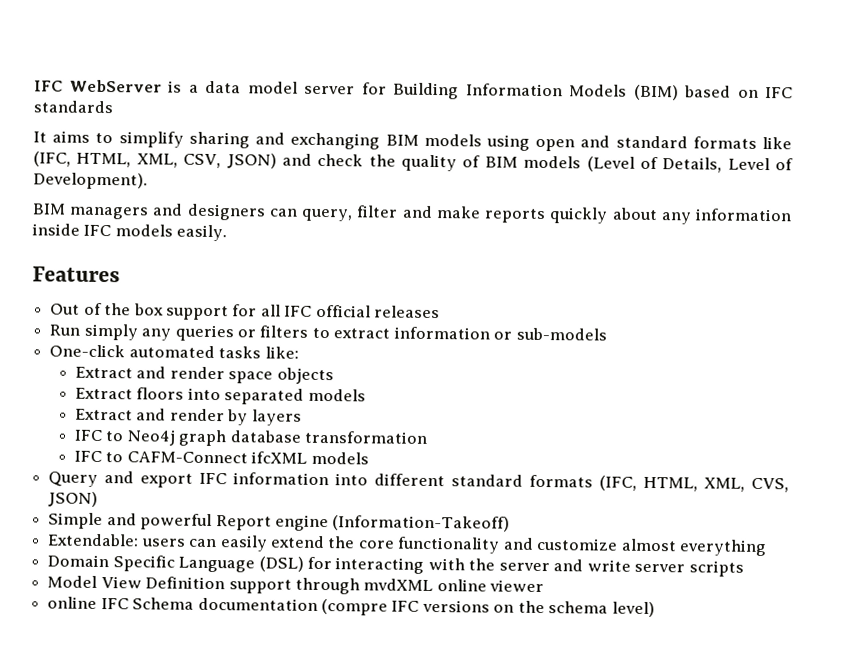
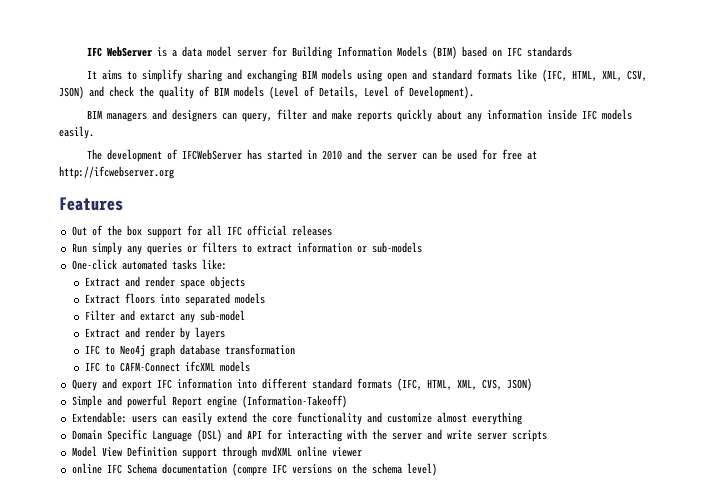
(228, 233) none -> [87,149,538,162] [59,166,174,179] // The development of IFCWebServer has started in 2010 and the server can be used for free at http://ifcwebserver.org
(366, 395) none -> [84,310,245,323] // Filter and extarct any sub-model
(304, 564) none -> [226,429,262,440] and API

